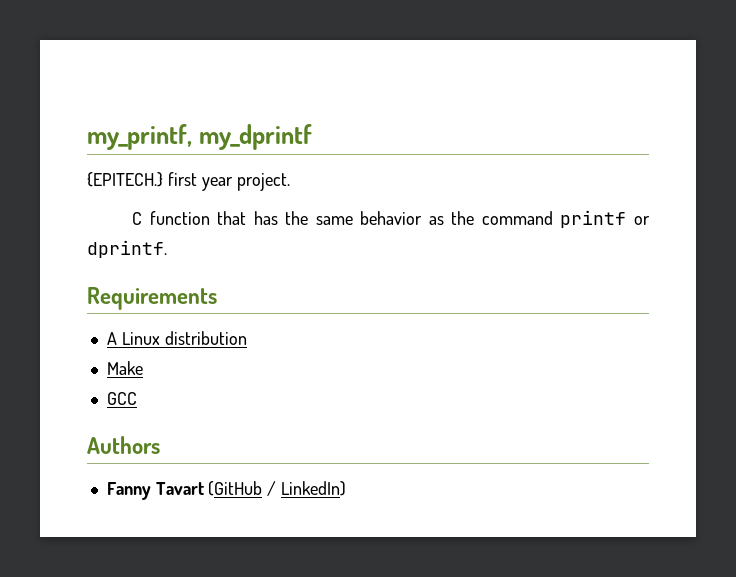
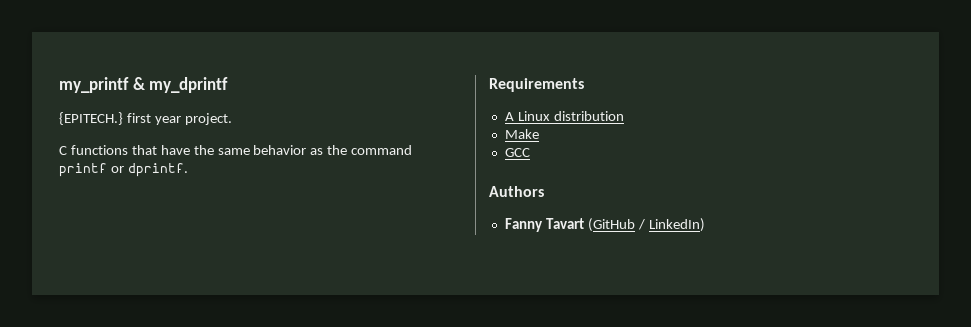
[87,124,192,150] my_printf, -> [59,77,146,93] my_printf &
[149,211,278,225] function that has -> [70,145,190,155] functions that have

